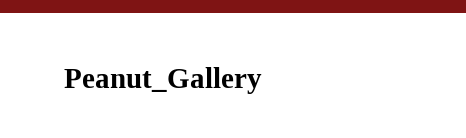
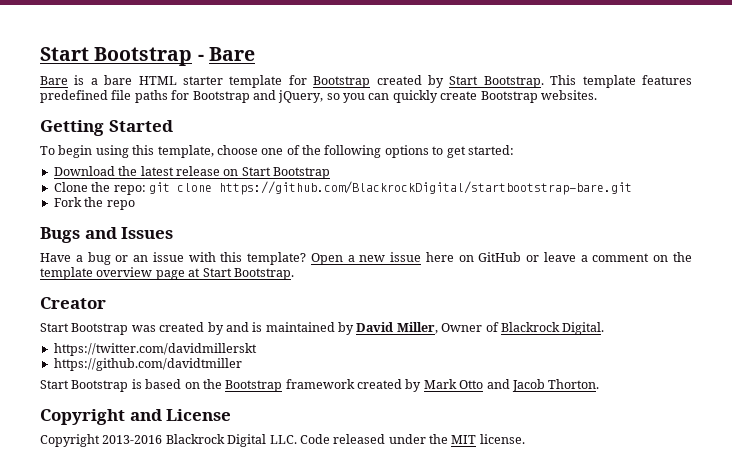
[64,67,262,94] Peanut_Gallery -> [40,47,255,66] [40,75,692,88] [40,90,597,103] [40,120,173,136] [40,145,514,158] [53,166,330,179] [53,181,632,195] [53,197,135,210] [40,227,174,243] [40,252,693,265] [40,267,294,280] [40,297,106,309] [40,322,605,335] [53,343,257,356] [53,358,242,371] [40,379,600,392] [40,409,232,425] [40,434,525,447] Start Bootstrap - Bare // Bare is a bare HTML starter template for Bootstrap created by Start Bootstrap. This template features predefined file paths for Bootstrap and jQuery, so you can quickly create Bootstrap websites. // Getting Started // To begin using this template, choose one of the following options to get started: // Download the latest release on Start Bootstrap // Clone the repo: git clone https://github.com/BlackrockDigital/startbootstrap-bare.git // Fork the repo // Bugs and Issues // Have a bug or an issue with this template? Open a new issue here on GitHub or leave a comment on the template overview page at Start Bootstrap. // Creator // Start Bootstrap was created by and is maintained by David Miller, Owner of Blackrock Digital. // https://twitter.com/davidmillerskt // https://github.com/davidtmiller // Start Bootstrap is based on the Bootstrap framework created by Mark Otto and Jacob Thorton. // Copyright and License // Copyright 2013-2016 Blackrock Digital LLC. Code released under the MIT license.

